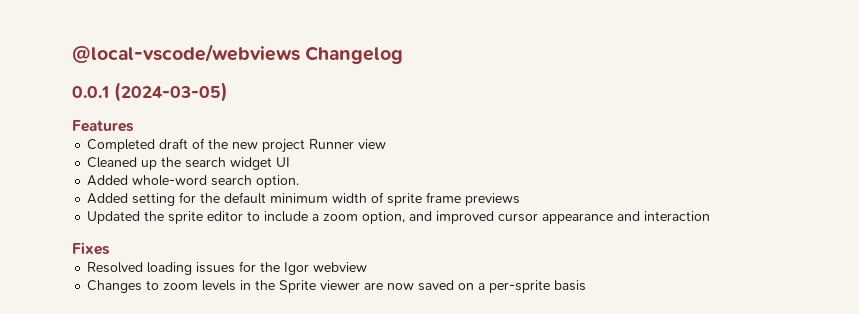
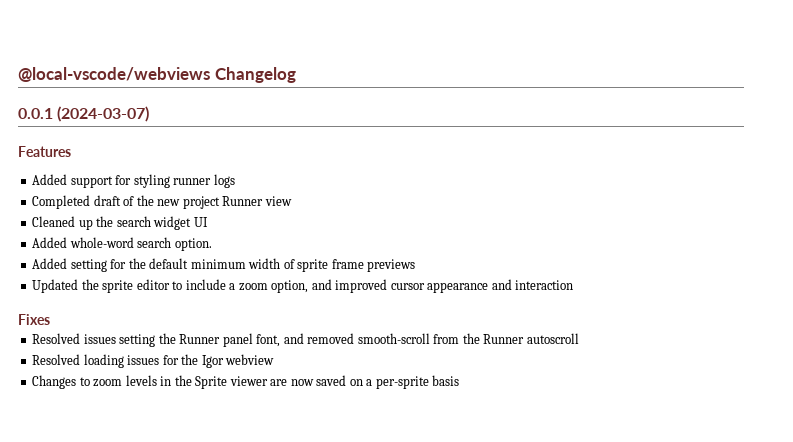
[114,82,228,102] (2024-03-05) -> [57,106,150,122] (2024-03-07)
(134, 126) none -> [32,174,235,188] // Added support for styling runner logs
(110, 248) none -> [32,333,579,347] // Resolved issues setting the Runner panel font, and removed smooth-scroll from the Runner autoscroll

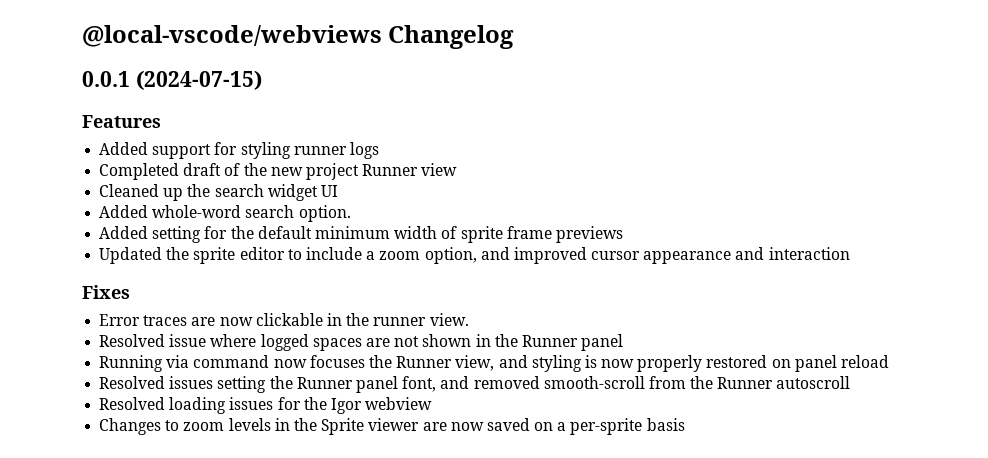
[57,106,150,122] (2024-03-07) -> [135,70,262,90] (2024-07-15)
(50, 319) none -> [99,313,469,326] [99,334,624,351] [99,355,890,372] // Error traces are now clickable in the runner view. // Resolved issue where logged spaces are not shown in the Runner panel // Running via command now focuses the Runner view, and styling is now properly restored on panel reload

